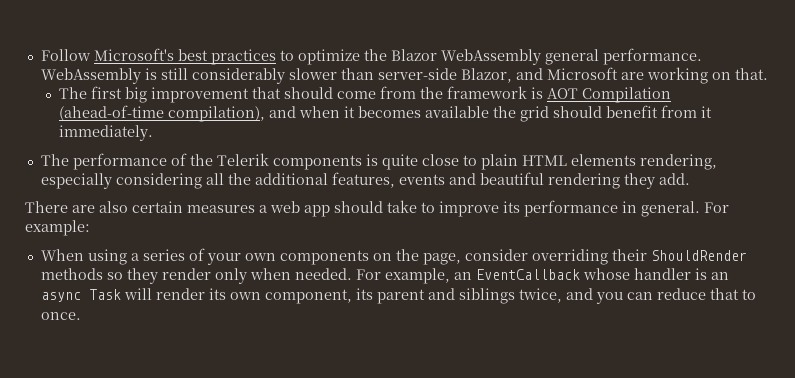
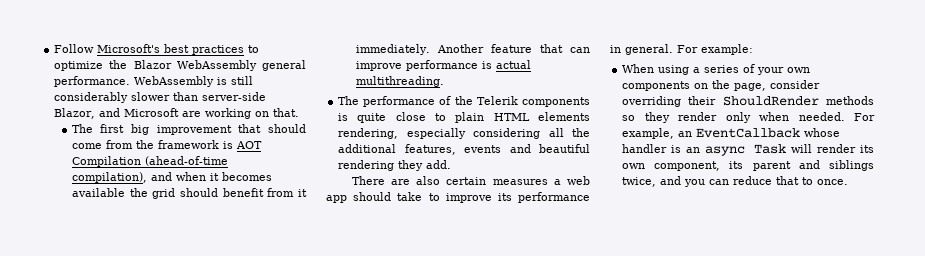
(154, 133) none -> [436,44,590,53] [355,60,531,71] [355,76,444,87] Another feature that can improve performance is actual multithreading.

